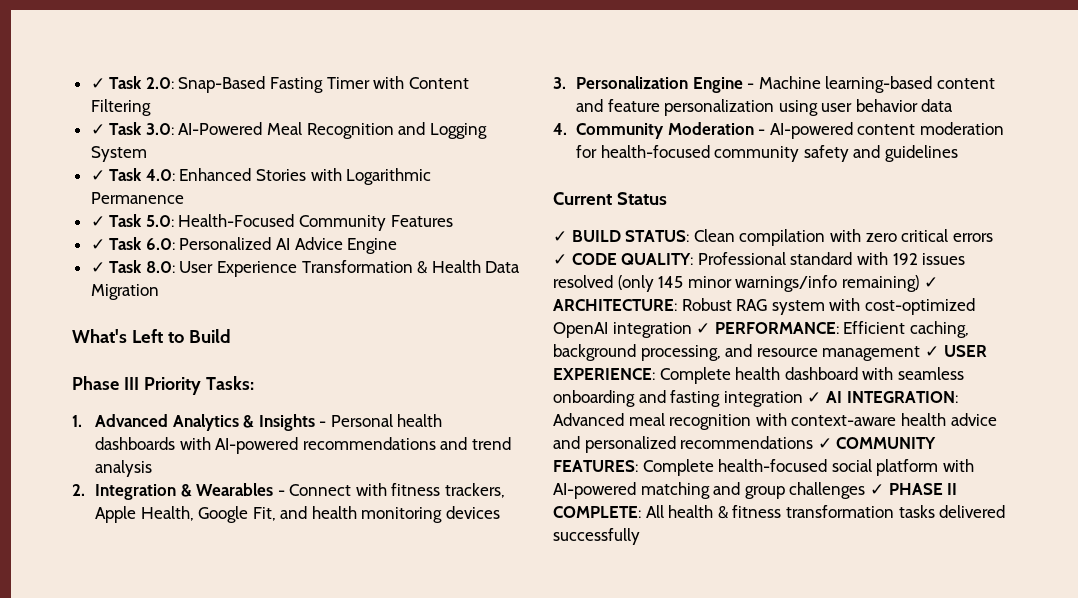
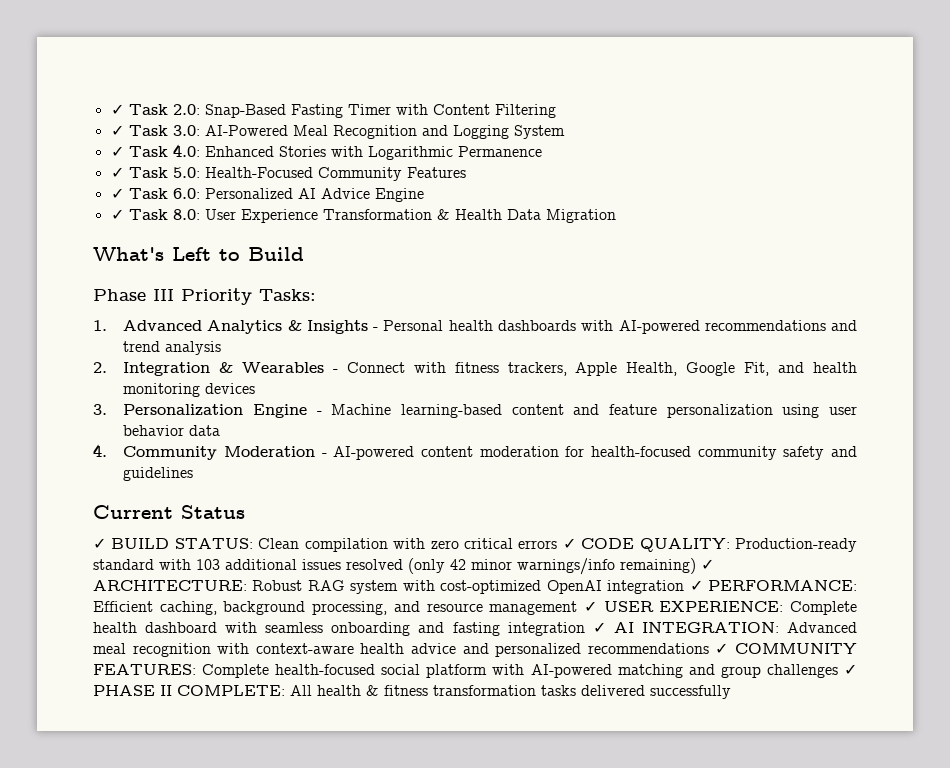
[697,252,786,265] Professional -> [735,538,857,552] Production-ready
[892,253,918,265] 192 -> [196,559,297,570] 103 additional
[658,276,684,288] 145 -> [450,559,466,570] 42

